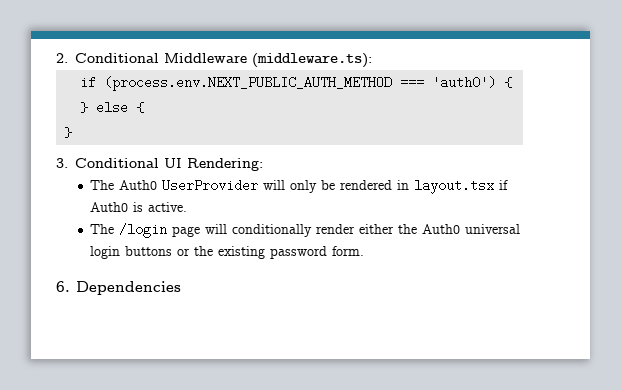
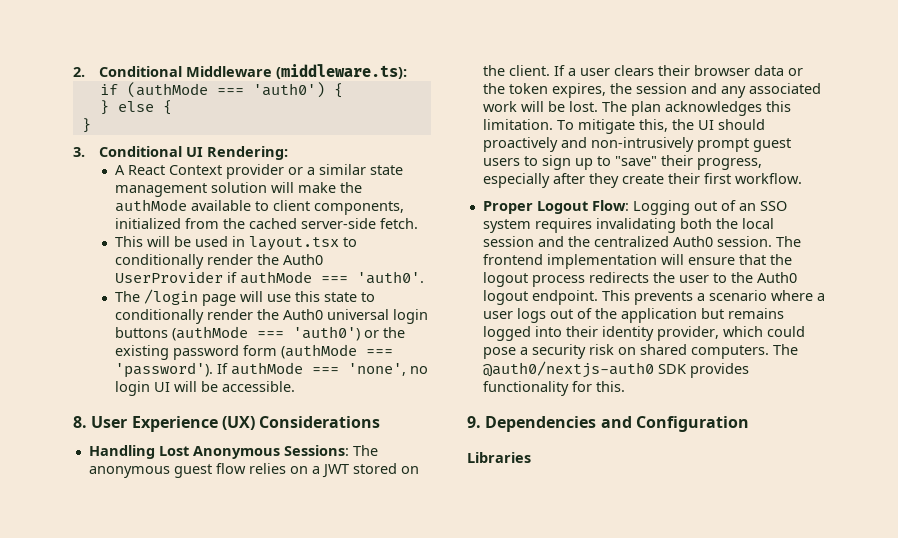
[104,76,393,91] (process.env.NEXT_PUBLIC_AUTH_METHOD -> [126,82,208,98] (authMode
[90,179,509,194] [90,202,188,212] The Auth0 UserProvider will only be rendered in layout.tsx if Auth0 is active. -> [114,164,403,179] [114,182,362,197] [114,199,404,215] [114,218,418,229] [114,236,357,251] [114,254,323,269] [114,271,424,284] A React Context provider or a similar state management solution will make the authMode available to client components, initialized from the cached server-side fetch. // This will be used in layout.tsx to conditionally render the Auth0 UserProvider if authMode === 'auth0'.
[232,224,395,237] conditionally render either -> [266,291,375,302] [114,309,253,324] use this state to conditionally render
(173, 251) none -> [171,326,360,341] (authMode === 'auth0')
[332,246,365,256] [56,281,181,295] form. // 6. Dependencies -> [242,344,393,359] [114,362,428,378] [114,381,295,396] [73,416,381,432] [88,445,378,459] [88,463,419,478] [482,65,803,76] [482,83,821,98] [482,101,791,116] [482,119,765,134] [482,137,791,152] [482,155,762,170] [482,173,802,188] [482,200,787,215] [482,218,774,233] [482,236,801,247] [482,254,792,269] [482,272,797,287] [482,290,825,305] [482,308,784,323] [482,326,805,341] [482,344,798,359] [482,361,749,378] [482,381,625,396] [467,416,749,432] [467,452,531,463] form (authMode === 'password'). If authMode === 'none', no login UI will be accessible. // 8. User Experience (UX) Considerations // Handling Lost Anonymous Sessions: The anonymous guest flow relies on a JWT stored on the client. If a user clears their browser data or the token expires, the session and any associated work will be lost. The plan acknowledges this limitation. To mitigate this, the UI should proactively and non-intrusively prompt guest users to sign up to "save" their progress, especially after they create their first workflow. // Proper Logout Flow: Logging out of an SSO system requires invalidating both the local session and the centralized Auth0 session. The frontend implementation will ensure that the logout process redirects the user to the Auth0 logout endpoint. This prevents a scenario where a user logs out of the application but remains logged into their identity provider, which could pose a security risk on shared computers. The @auth0/nextjs-auth0 SDK provides functionality for this. // 9. Dependencies and Configuration // Libraries

